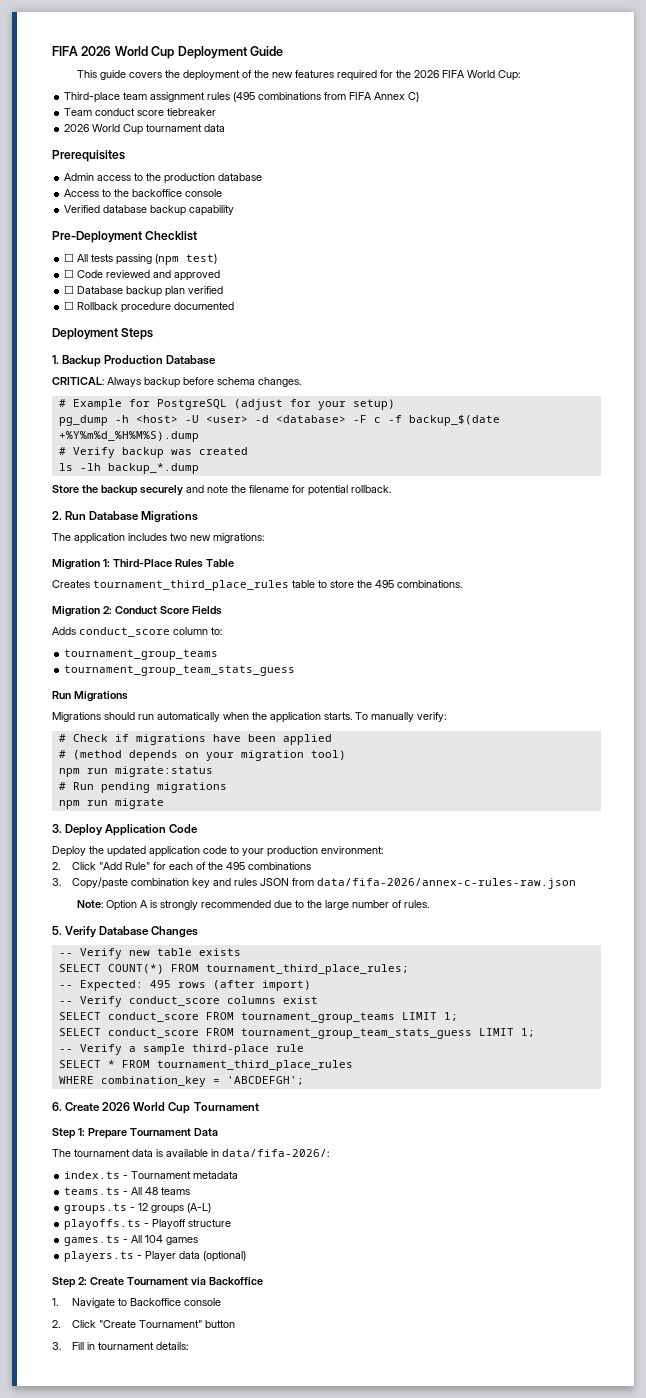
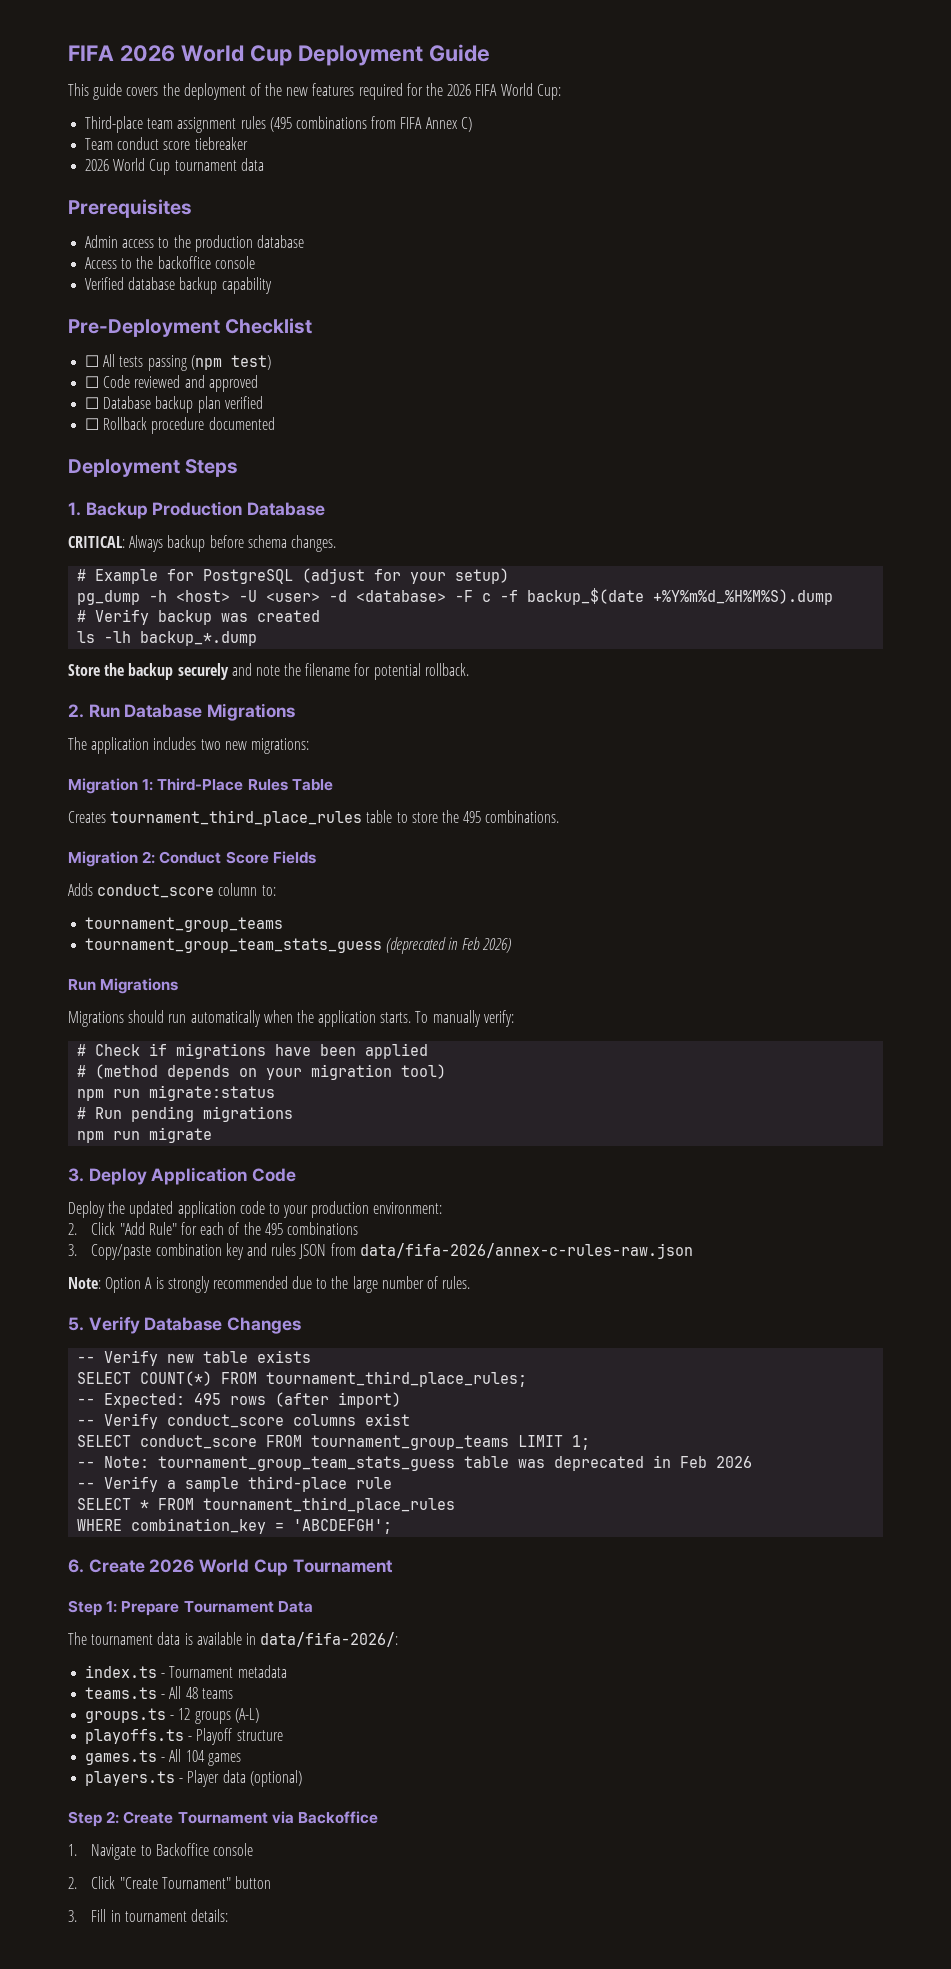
(296, 670) none -> [386,937,511,954] (deprecated in Feb 2026)
[58,1028,535,1039] SELECT conduct_score FROM tournament_group_team_stats_guess LIMIT 1; -> [77,1455,753,1471] -- Note: tournament_group_team_stats_guess table was deprecated in Feb 2026

